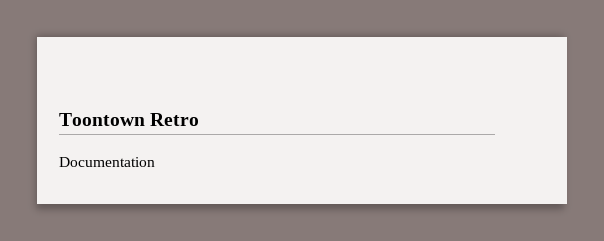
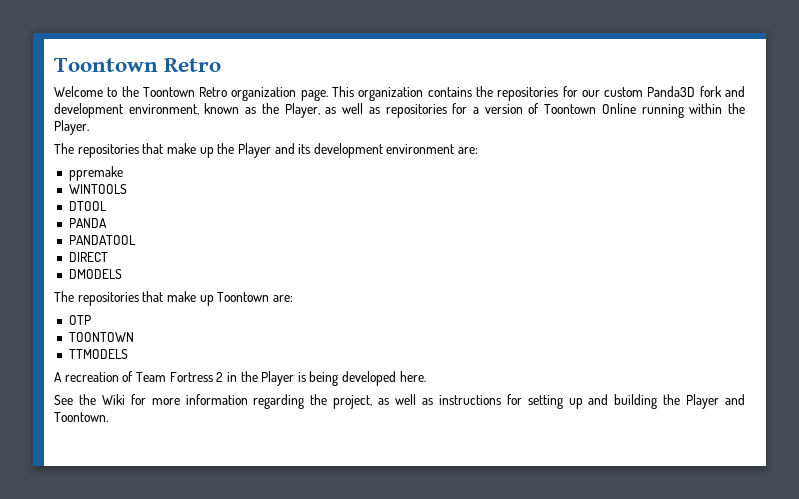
[59,157,155,167] Documentation -> [54,86,745,101] [54,103,746,118] [54,120,89,135] [54,143,479,158] [68,166,123,181] [68,184,127,194] [68,201,107,211] [68,218,107,228] [68,235,136,245] [68,252,108,262] [68,269,122,279] [54,291,293,306] [68,315,91,325] [68,332,134,342] [68,349,128,359] [54,371,426,386] [54,394,745,409] [54,412,108,422] Welcome to the Toontown Retro organization page. This organization contains the repositories for our custom Panda3D fork and development environment, known as the Player, as well as repositories for a version of Toontown Online running within the Player. // The repositories that make up the Player and its development environment are: // ppremake // WINTOOLS // DTOOL // PANDA // PANDATOOL // DIRECT // DMODELS // The repositories that make up Toontown are: // OTP // TOONTOWN // TTMODELS // A recreation of Team Fortress 2 in the Player is being developed here. // See the Wiki for more information regarding the project, as well as instructions for setting up and building the Player and Toontown.

